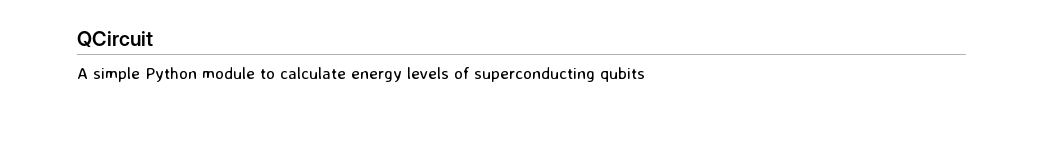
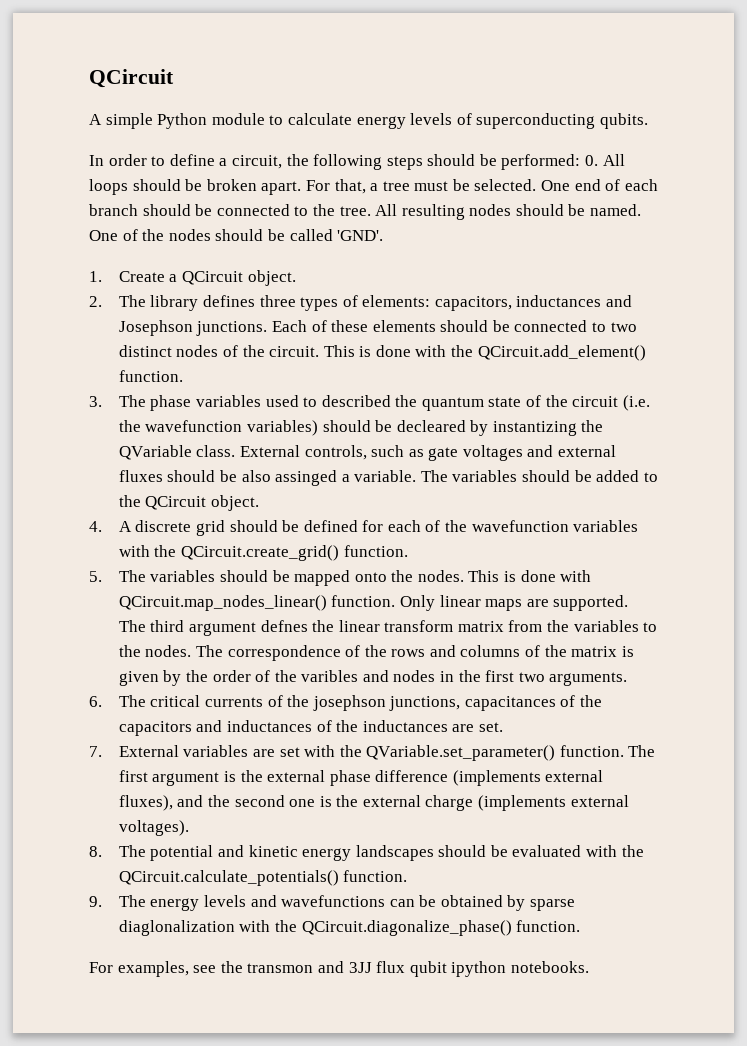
[600,67,645,82] qubits -> [599,113,648,129] [89,154,625,170] [89,179,658,195] [89,204,642,220] [89,229,384,241] [89,270,296,286] [89,295,633,311] [118,320,637,336] [118,345,646,361] [118,370,183,382] [89,395,650,411] [118,420,604,436] [118,445,617,461] [118,470,658,486] [118,495,259,511] [89,520,639,536] [118,545,408,561] [89,570,592,586] [118,595,629,611] [118,620,658,636] [118,645,634,661] [118,670,628,686] [89,695,603,711] [118,720,503,736] [89,745,656,761] [118,770,604,786] [118,795,629,811] [118,820,189,836] [89,845,644,861] [118,870,408,886] [89,895,576,911] [118,920,581,936] [89,961,589,977] qubits. // In order to define a circuit, the following steps should be performed: 0. All loops should be broken apart. For that, a tree must be selected. One end of each branch should be connected to the tree. All resulting nodes should be named. One of the nodes should be called 'GND'. // 1. Create a QCircuit object. // 2. The library defines three types of elements: capacitors, inductances and Josephson junctions. Each of these elements should be connected to two distinct nodes of the circuit. This is done with the QCircuit.add_element() function. // 3. The phase variables used to described the quantum state of the circuit (i.e. the wavefunction variables) should be decleared by instantizing the QVariable class. External controls, such as gate voltages and external fluxes should be also assinged a variable. The variables should be added to the QCircuit object. // 4. A discrete grid should be defined for each of the wavefunction variables with the QCircuit.create_grid() function. // 5. The variables should be mapped onto the nodes. This is done with QCircuit.map_nodes_linear() function. Only linear maps are supported. The third argument defnes the linear transform matrix from the variables to the nodes. The correspondence of the rows and columns of the matrix is given by the order of the varibles and nodes in the first two arguments. // 6. The critical currents of the josephson junctions, capacitances of the capacitors and inductances of the inductances are set. // 7. External variables are set with the QVariable.set_parameter() function. The first argument is the external phase difference (implements external fluxes), and the second one is the external charge (implements external voltages). // 8. The potential and kinetic energy landscapes should be evaluated with the QCircuit.calculate_potentials() function. // 9. The energy levels and wavefunctions can be obtained by sparse diaglonalization with the QCircuit.diagonalize_phase() function. // For examples, see the transmon and 3JJ flux qubit ipython notebooks.

